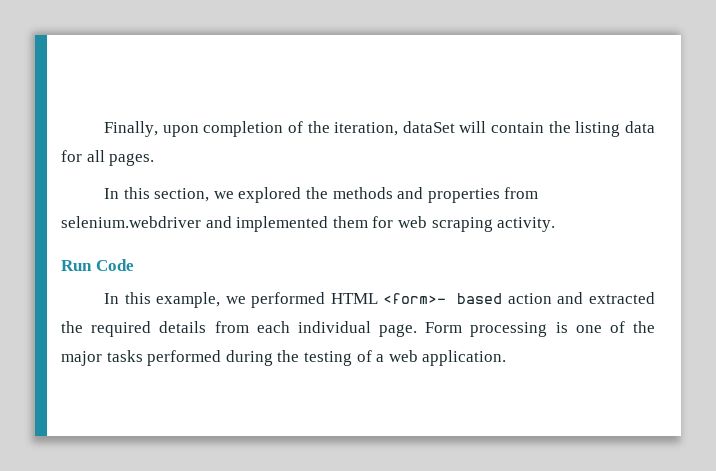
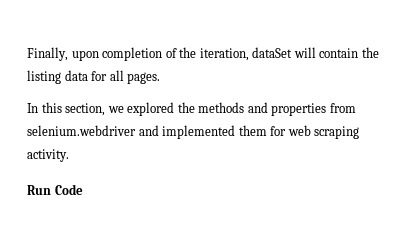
[104,292,655,308] [61,321,655,337] [61,350,507,366] // In this example, we performed HTML <form>- based action and extracted the required details from each individual page. Form processing is one of the major tasks performed during the testing of a web application. -> (83, 189) none

